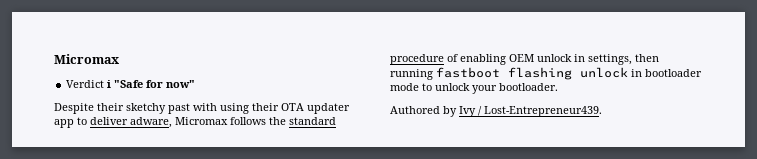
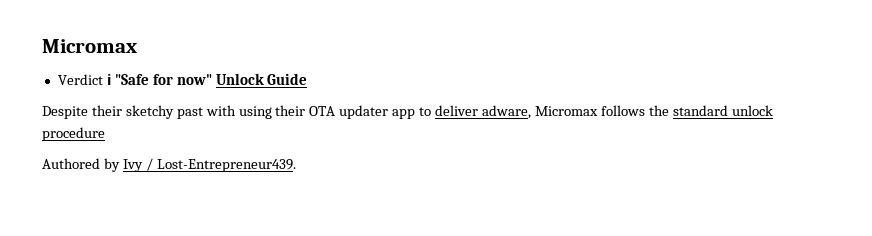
(196, 84) none -> [215,73,308,85] Unlock Guide
(336, 121) none -> [731,105,773,116] unlock
[447,54,659,65] [390,67,702,80] [390,83,558,94] of enabling OEM unlock in settings, then running fastboot flashing unlock in bootloader mode to unlock your bootloader. -> (105, 134) none

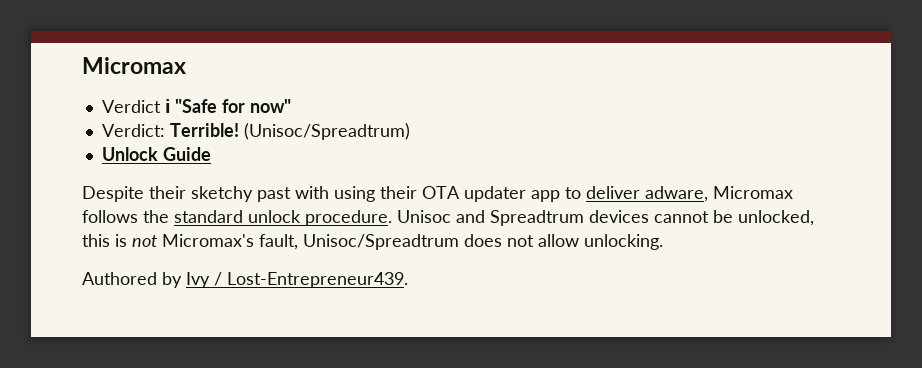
(212, 79) none -> [101,123,410,140] // Verdict: Terrible! (Unisoc/Spreadtrum) //
[42,127,105,141] procedure -> [305,210,814,226] [82,234,663,250] procedure. Unisoc and Spreadtrum devices cannot be unlocked, this is not Micromax's fault, Unisoc/Spreadtrum does not allow unlocking.

